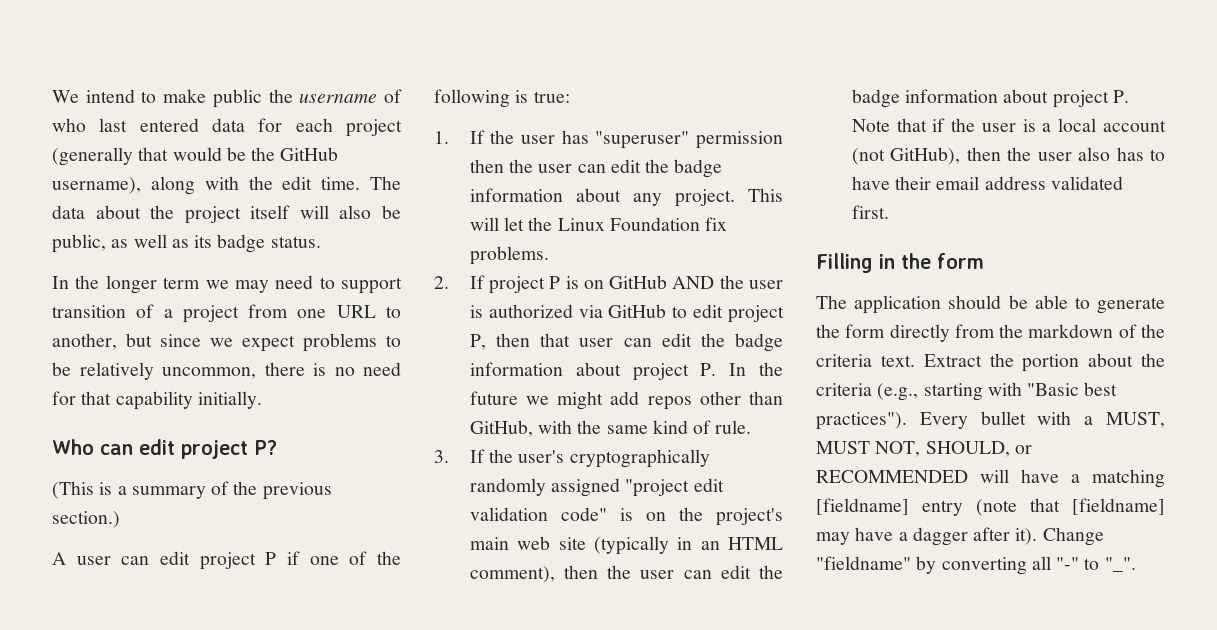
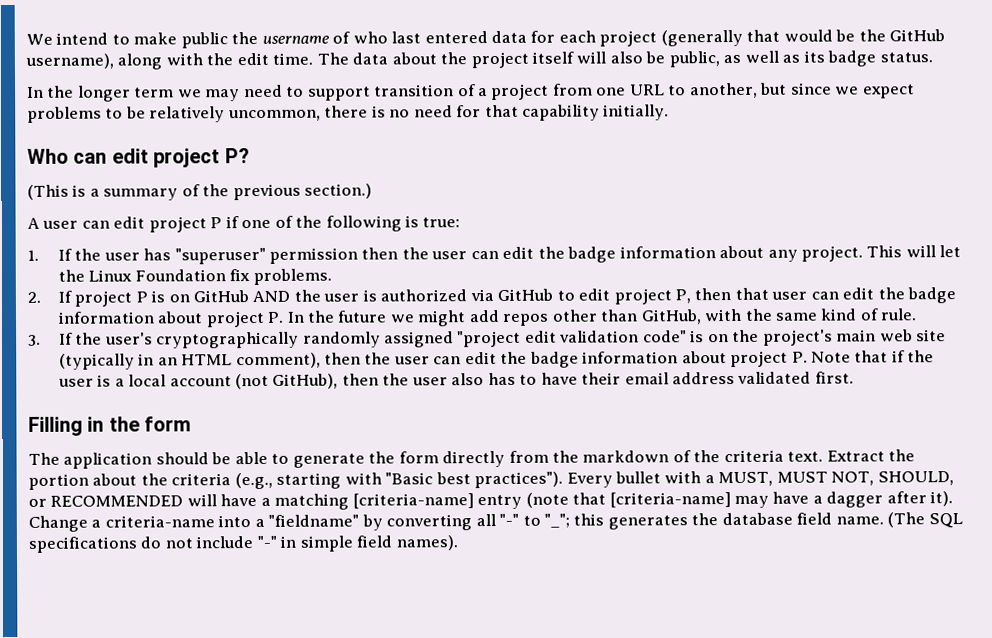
[816,498,909,515] [fieldname] -> [352,493,474,509] [criteria-name]
[1072,498,1165,515] [fieldname] -> [609,492,731,508] [criteria-name]
(1104, 536) none -> [91,515,265,528] a criteria-name into a
[1104,557,1136,572] "_". -> [544,512,963,530] [28,535,458,553] "_"; this generates the database field name. (The SQL specifications do not include "-" in simple field names).

